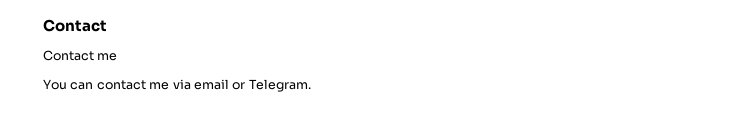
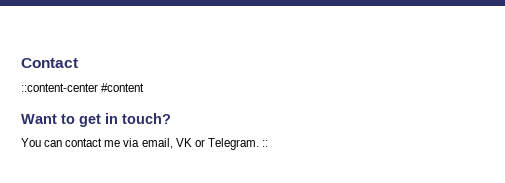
[43,50,118,61] Contact me -> [21,83,145,92] [21,113,171,127] ::content-center #content // Want to get in touch?
[193,79,229,90] email -> [141,138,192,149] email, VK
(311, 85) none -> [261,140,268,147] ::

